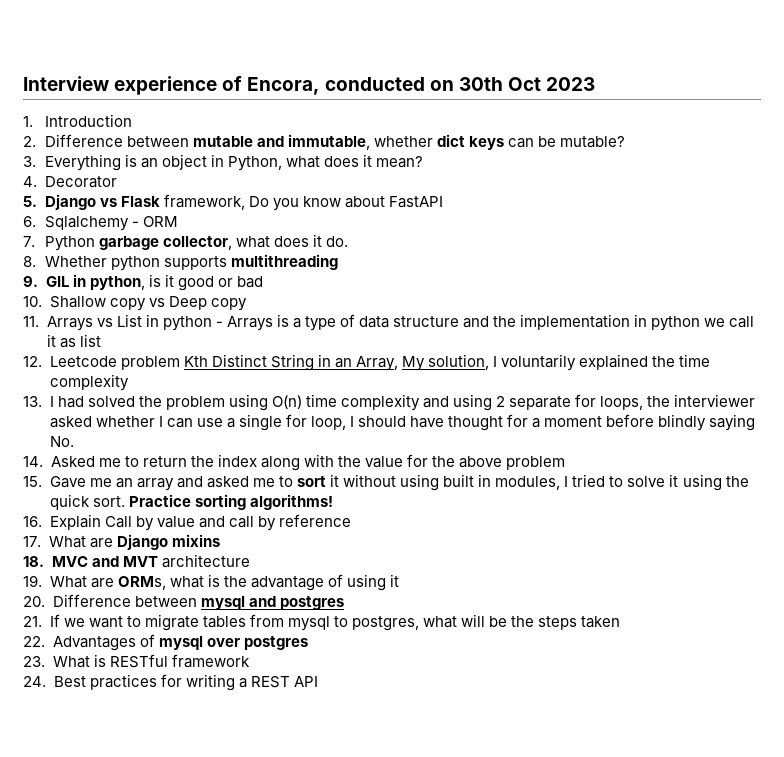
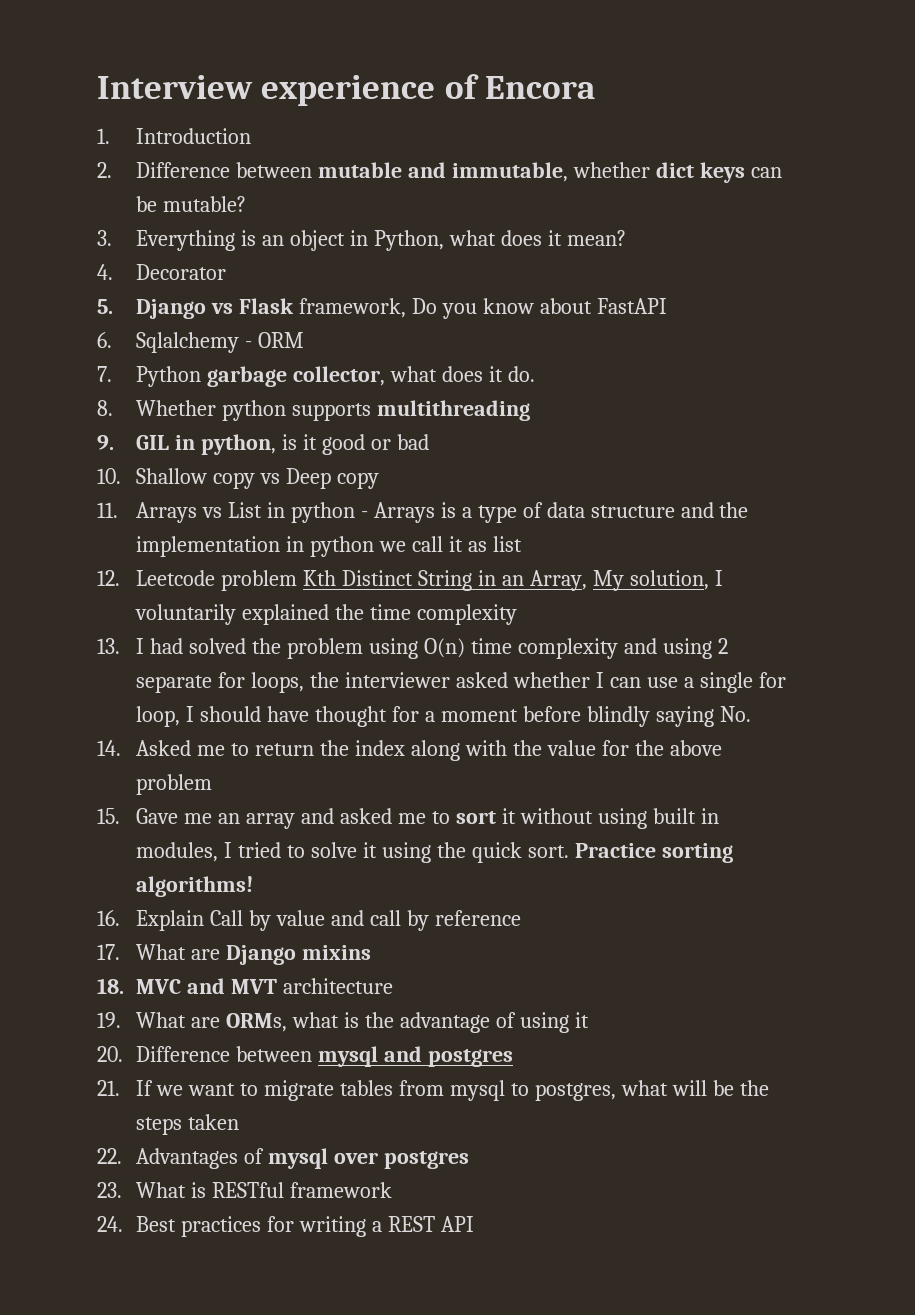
[247,77,596,95] Encora, conducted on 30th Oct 2023 -> [484,76,595,99] Encora

